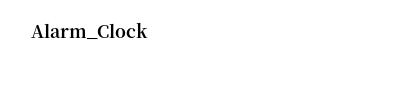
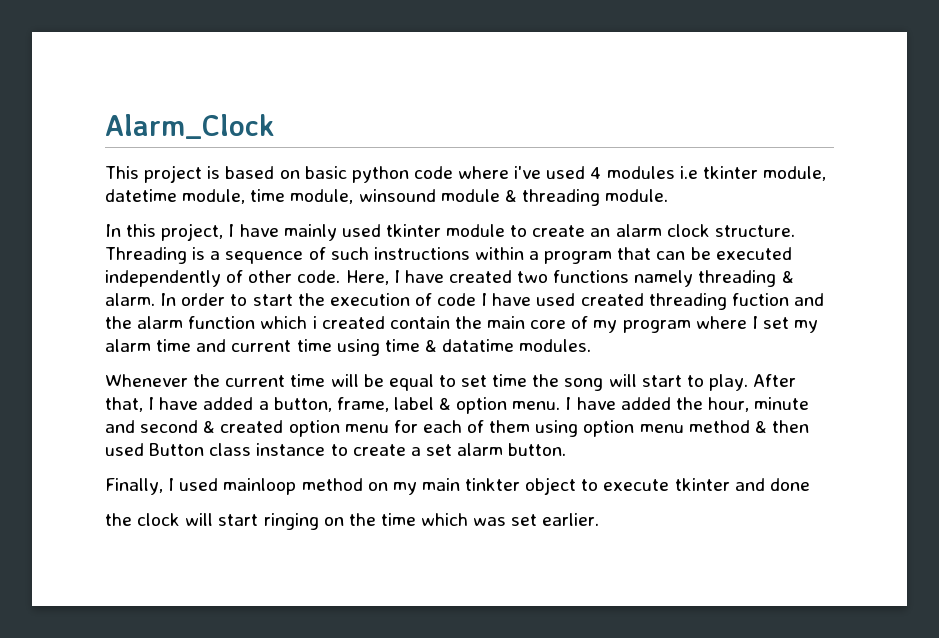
(148, 31) none -> [105,165,826,183] [105,189,669,206] [105,223,795,241] [105,247,792,264] [105,270,794,287] [105,293,824,310] [105,316,819,333] [105,339,592,356] [105,374,797,391] [105,397,810,414] [105,420,809,437] [105,443,567,456] [105,477,810,495] [105,513,600,530] // This project is based on basic python code where i've used 4 modules i.e tkinter module, datetime module, time module, winsound module & threading module. // In this project, I have mainly used tkinter module to create an alarm clock structure. Threading is a sequence of such instructions within a program that can be executed independently of other code. Here, I have created two functions namely threading & alarm. In order to start the execution of code I have used created threading fuction and the alarm function which i created contain the main core of my program where I set my alarm time and current time using time & datatime modules. // Whenever the current time will be equal to set time the song will start to play. After that, I have added a button, frame, label & option menu. I have added the hour, minute and second & created option menu for each of them using option menu method & then used Button class instance to create a set alarm button. // Finally, I used mainloop method on my main tinkter object to execute tkinter and done // the clock will start ringing on the time which was set earlier.

